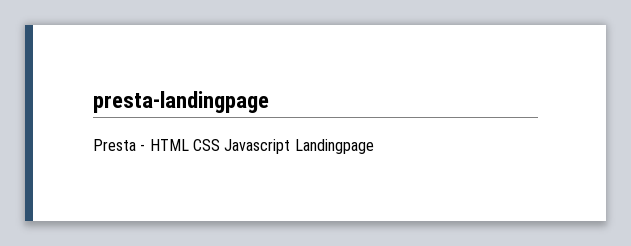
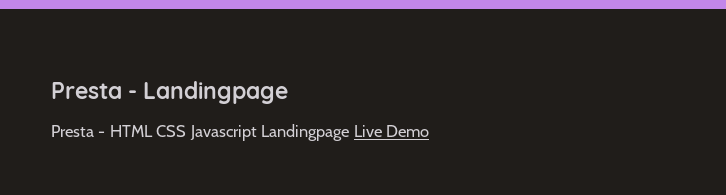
[93,91,269,113] presta-landingpage -> [51,81,289,104] Presta - Landingpage
(374, 146) none -> [353,125,430,137] Live Demo

